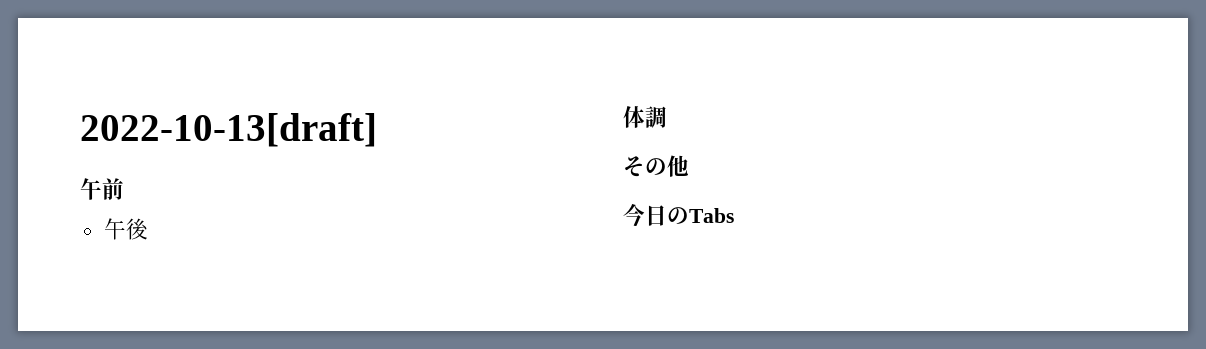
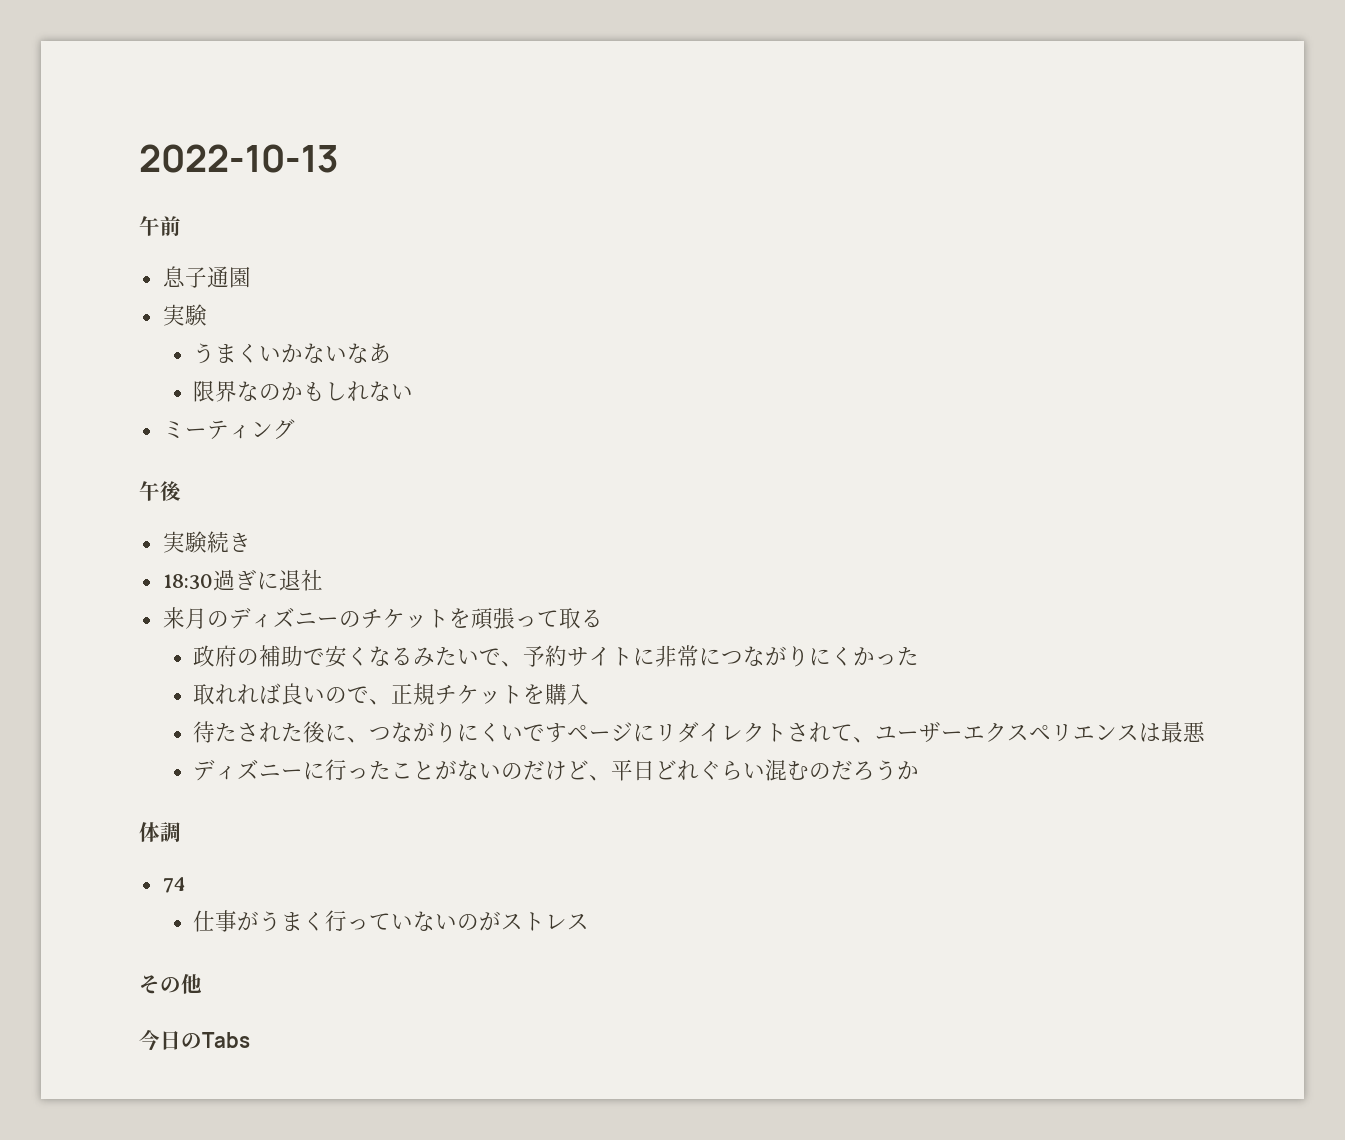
[80,113,377,147] 2022-10-13[draft] -> [139,144,339,173] 2022-10-13
[103,218,148,240] [623,106,667,128] 午後 // 体調 -> [162,266,251,288] [162,304,207,326] [193,343,392,364] [193,380,414,402] [162,419,295,440] [139,481,182,501] [162,531,251,553] [162,569,323,591] [162,607,603,630] [193,645,920,668] [193,683,590,705] [193,721,1206,743] [193,759,920,781] [139,822,181,842] [162,877,186,893] [193,910,590,932] 息子通園 // 実験 // うまくいかないなあ // 限界なのかもしれない // ミーティング // 午後 // 実験続き // 18:30過ぎに退社 // 来月のディズニーのチケットを頑張って取る // 政府の補助で安くなるみたいで、予約サイトに非常につながりにくかった // 取れれば良いので、正規チケットを購入 // 待たされた後に、つながりにくいですページにリダイレクトされて、ユーザーエクスペリエンスは最悪 // ディズニーに行ったことがないのだけど、平日どれぐらい混むのだろうか // 体調 // 74 // 仕事がうまく行っていないのがストレス

